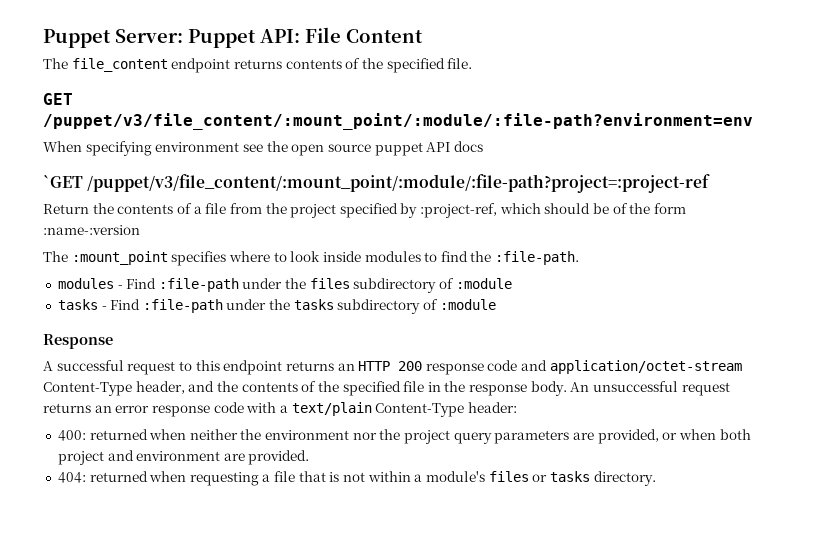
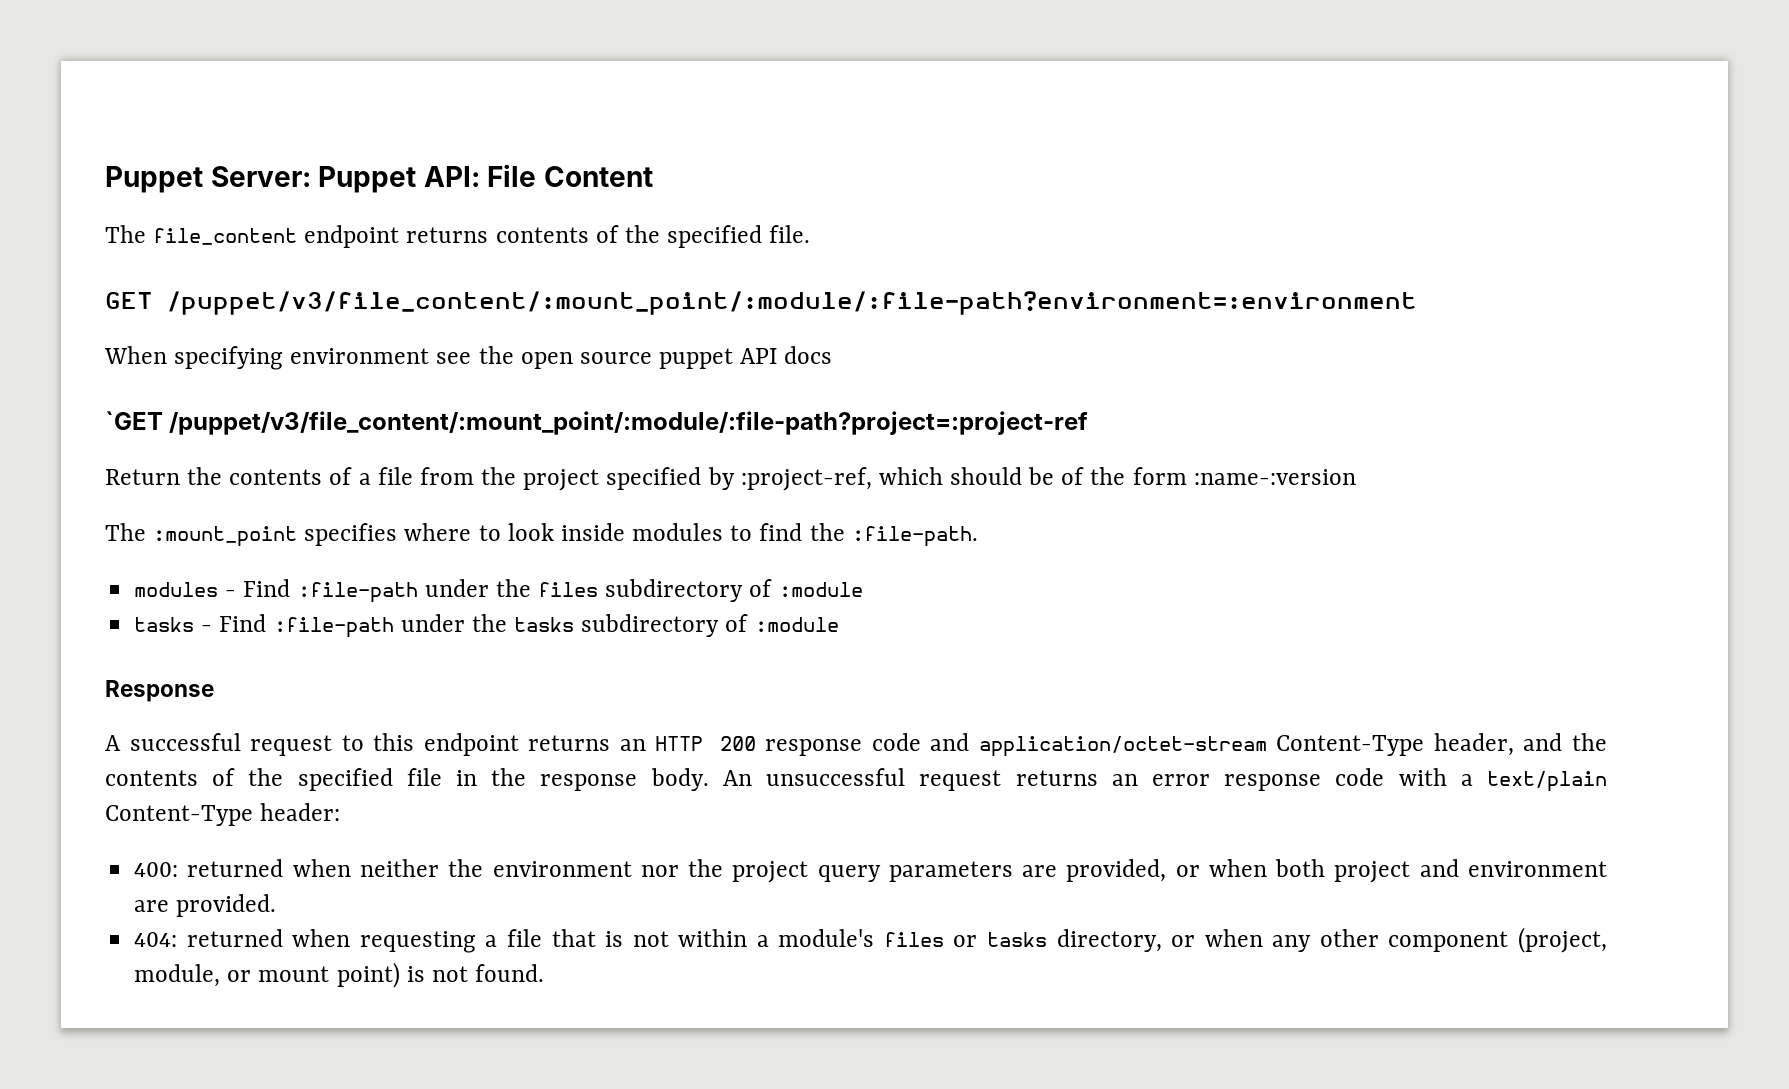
[43,113,753,130] /puppet/v3/file_content/:mount_point/:module/:file-path?environment=env -> [167,291,1417,315] /puppet/v3/file_content/:mount_point/:module/:file-path?environment=:environment
[593,471,656,486] directory. -> [1056,927,1607,953] [134,962,545,988] directory, or when any other component (project, module, or mount point) is not found.

